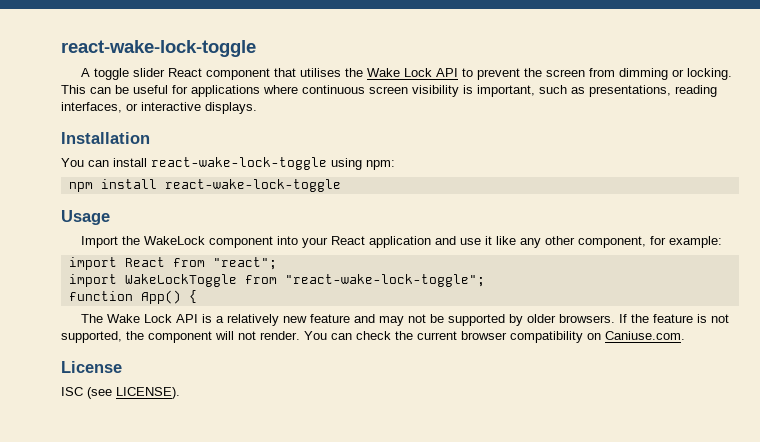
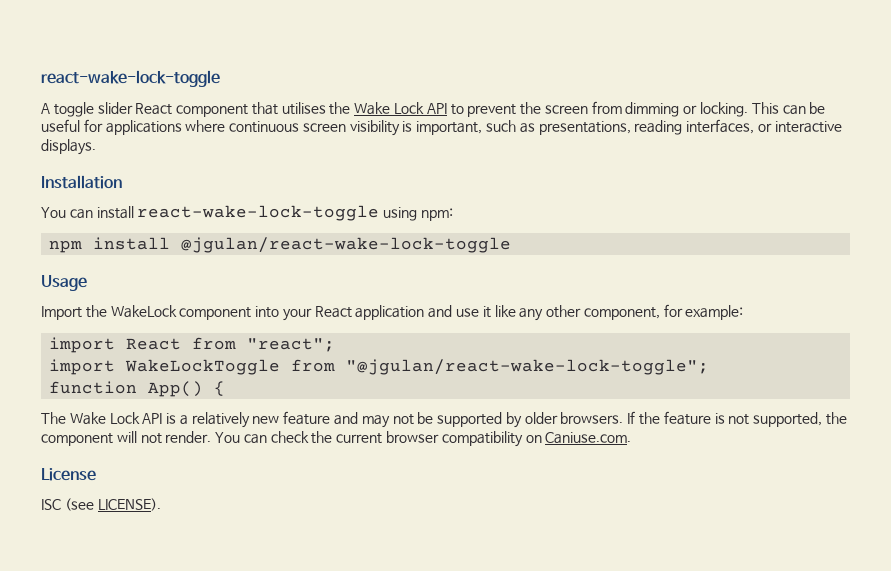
[164,179,341,192] react-wake-lock-toggle -> [181,237,512,253] @jgulan/react-wake-lock-toggle
[284,274,485,287] "react-wake-lock-toggle"; -> [346,359,710,375] "@jgulan/react-wake-lock-toggle";

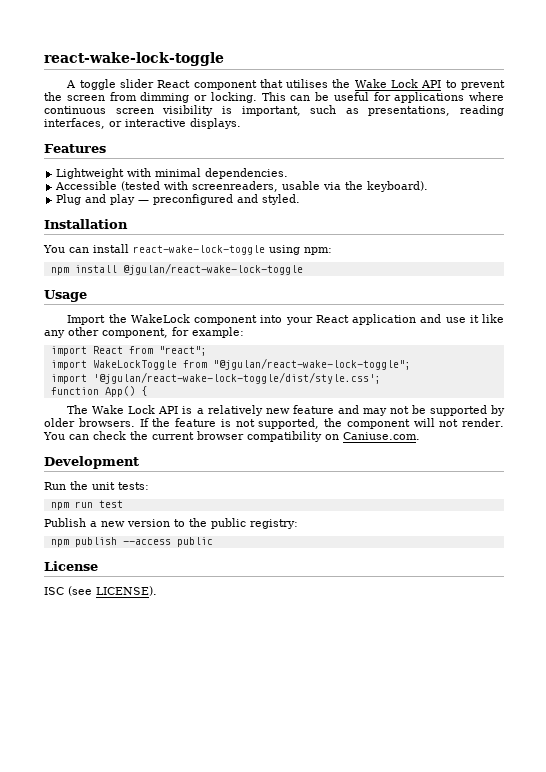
(96, 147) none -> [44,144,106,153] [56,168,289,179] [55,181,429,192] [56,194,301,205] // Features // Lightweight with minimal dependencies. // Accessible (tested with screenreaders, usable via the keyboard). // Plug and play — preconfigured and styled.
(710, 367) none -> [50,372,381,384] // import '@jgulan/react-wake-lock-toggle/dist/style.css';
(632, 438) none -> [44,456,139,469] [44,481,149,490] [50,500,123,510] [44,518,298,529] [50,537,213,547] // Development // Run the unit tests: // npm run test // Publish a new version to the public registry: // npm publish --access public

